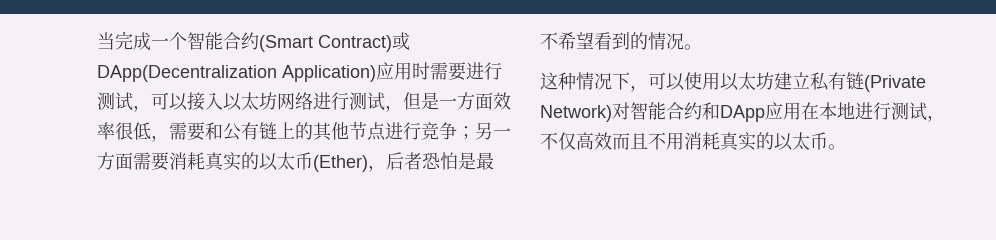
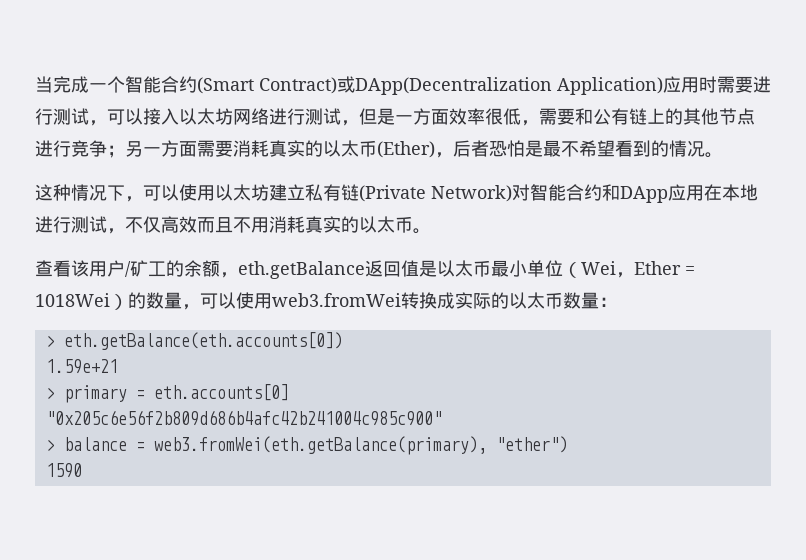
(846, 147) none -> [35,260,695,279] [35,292,617,310] [45,332,343,350] [45,359,118,374] [45,384,289,403] [45,410,442,426] [45,436,568,455] [45,463,82,478] // 查看该用户/矿工的余额，eth.getBalance返回值是以太币最小单位（Wei，Ether = 1018Wei）的数量，可以使用web3.fromWei转换成实际的以太币数量： // > eth.getBalance(eth.accounts[0]) // 1.59e+21 // > primary = eth.accounts[0] // "0x205c6e56f2b809d686b4afc42b241004c985c900" // > balance = web3.fromWei(eth.getBalance(primary), "ether") // 1590

